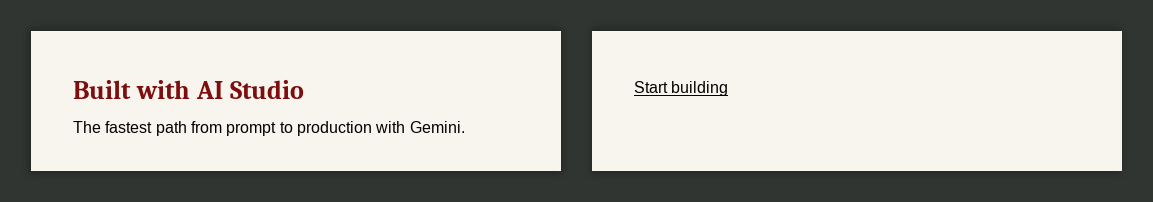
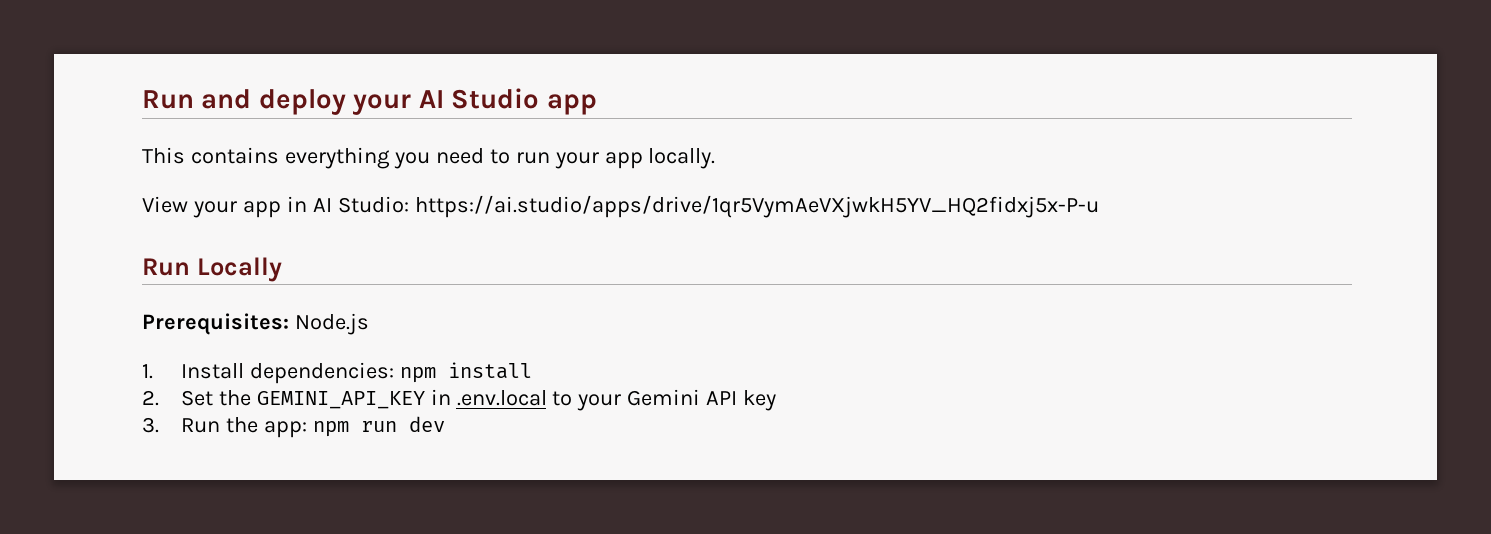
[73,80,304,99] [73,121,465,136] [634,81,729,96] Built with AI Studio // The fastest path from prompt to production with Gemini. // Start building -> [142,88,597,115] [142,147,716,169] [142,195,1099,218] [142,257,282,282] [142,313,369,335] [142,362,532,384] [142,389,777,411] [142,416,445,438] Run and deploy your AI Studio app // This contains everything you need to run your app locally. // View your app in AI Studio: https://ai.studio/apps/drive/1qr5VymAeVXjwkH5YV_HQ2fidxj5x-P-u // Run Locally // Prerequisites: Node.js // 1. Install dependencies: npm install // 2. Set the GEMINI_API_KEY in .env.local to your Gemini API key // 3. Run the app: npm run dev

